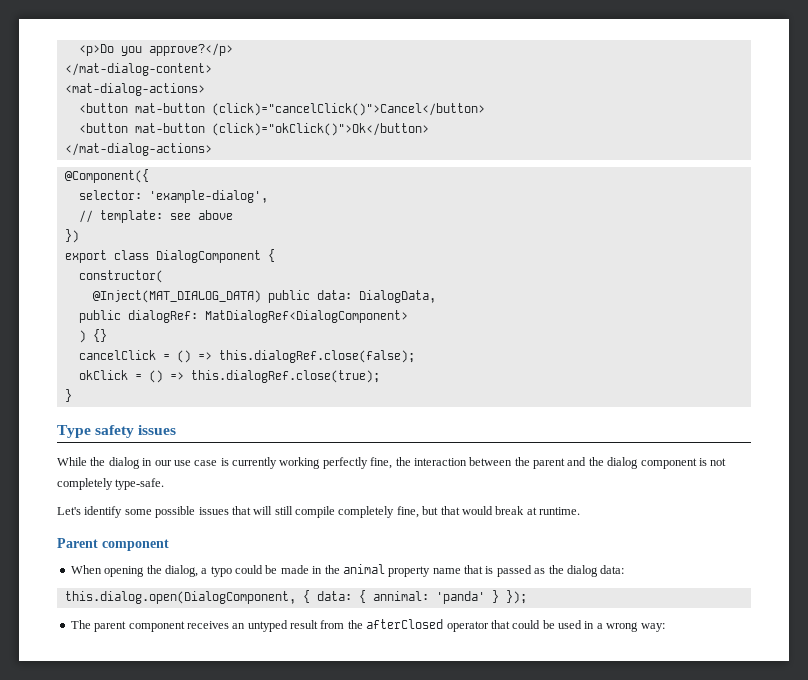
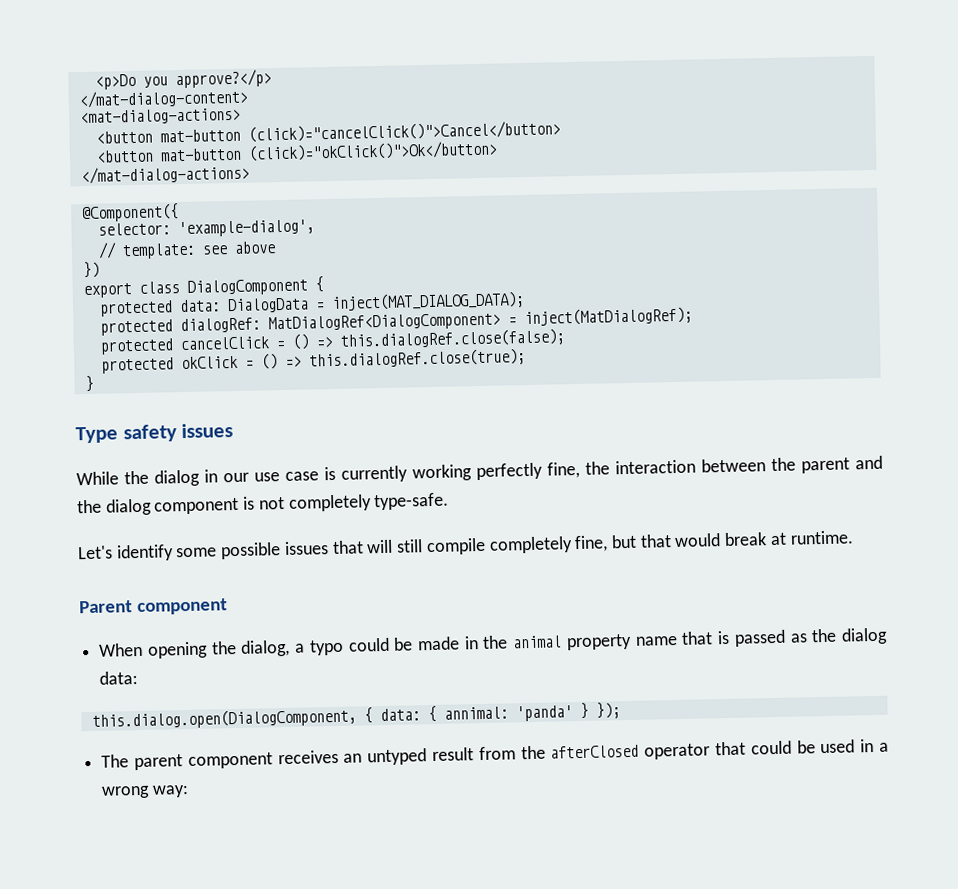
[78,270,163,283] [92,290,436,303] [78,310,121,323] constructor( // @Inject(MAT_DIALOG_DATA) public data: DialogData, // public -> [99,291,525,317] [99,319,173,336] protected data: DialogData = inject(MAT_DIALOG_DATA); // protected
[78,329,107,343] // ) {} // -> [507,306,693,327] [99,338,174,355] = inject(MatDialogRef); // protected
(415, 356) none -> [100,357,174,374] protected

